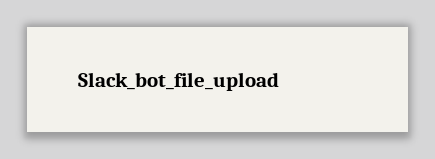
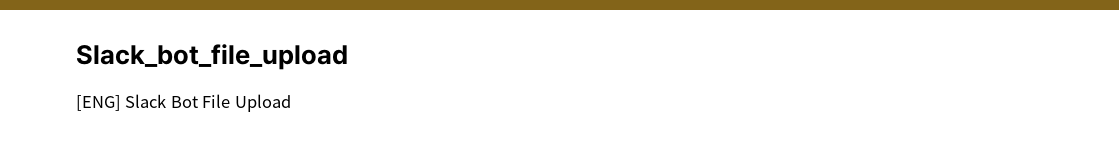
(279, 81) none -> [76,94,291,112] // [ENG] Slack Bot File Upload

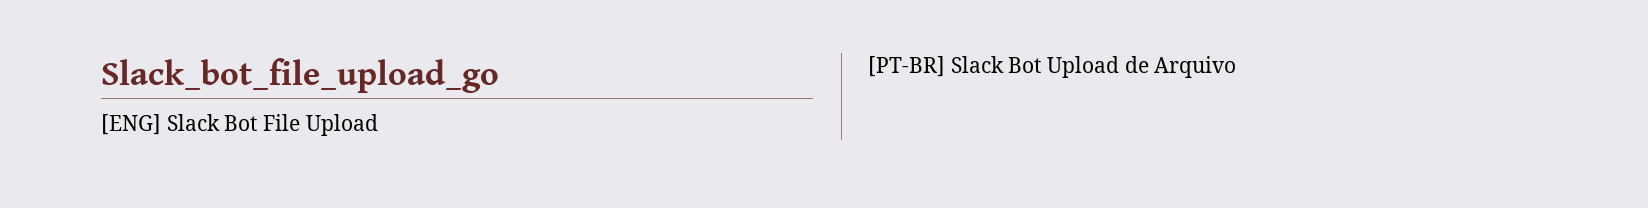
[76,44,348,70] Slack_bot_file_upload -> [101,58,499,93] Slack_bot_file_upload_go
(291, 103) none -> [868,56,1237,78] // [PT-BR] Slack Bot Upload de Arquivo

